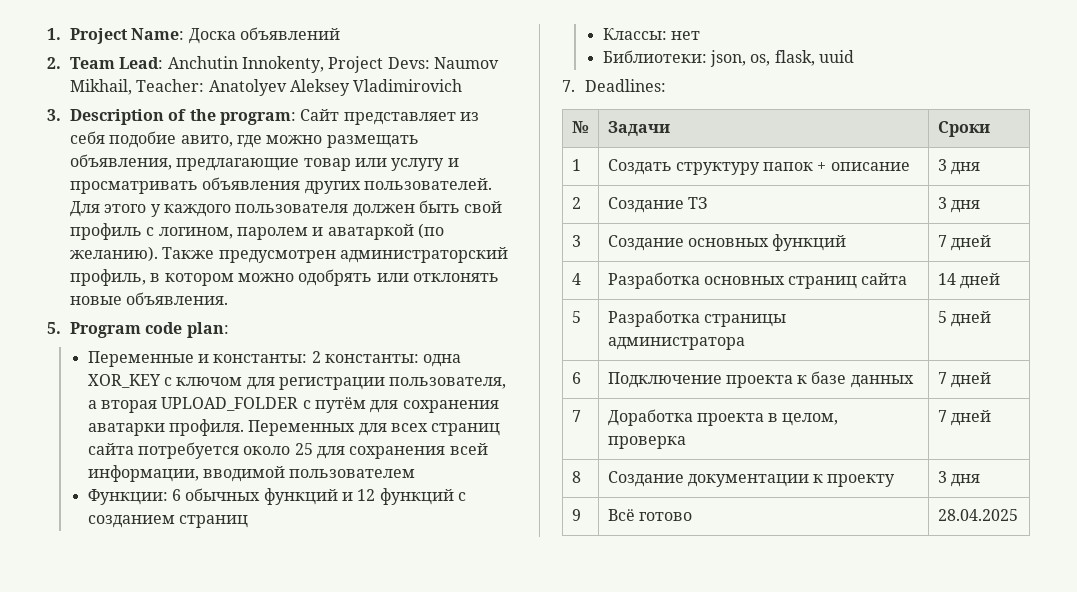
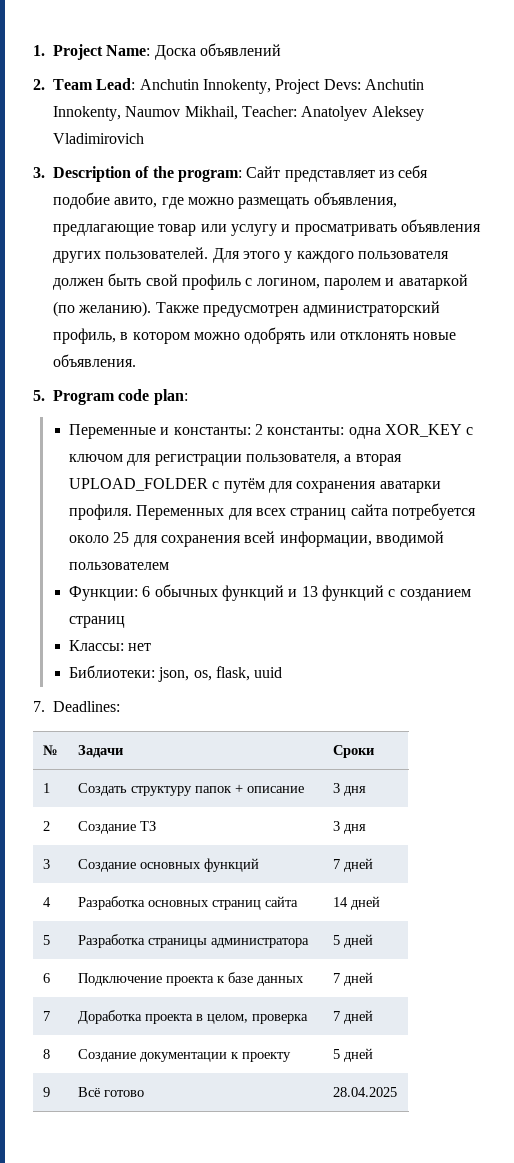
(430, 63) none -> [364,79,424,90] [53,106,121,121] Anchutin Innokenty,
[357,489,376,501] 12 -> [301,586,318,597] 13
[937,471,980,487] 3 дня -> [332,1048,373,1062] 5 дней

